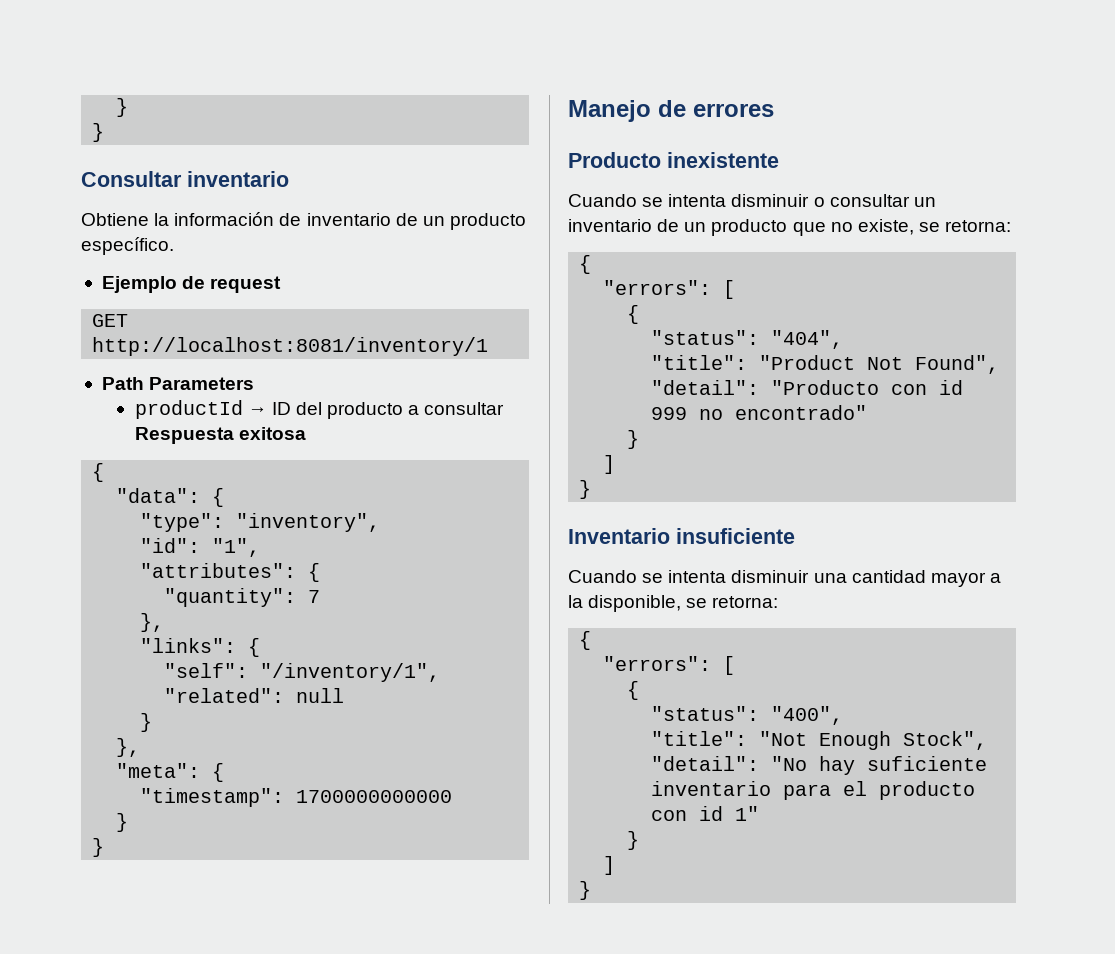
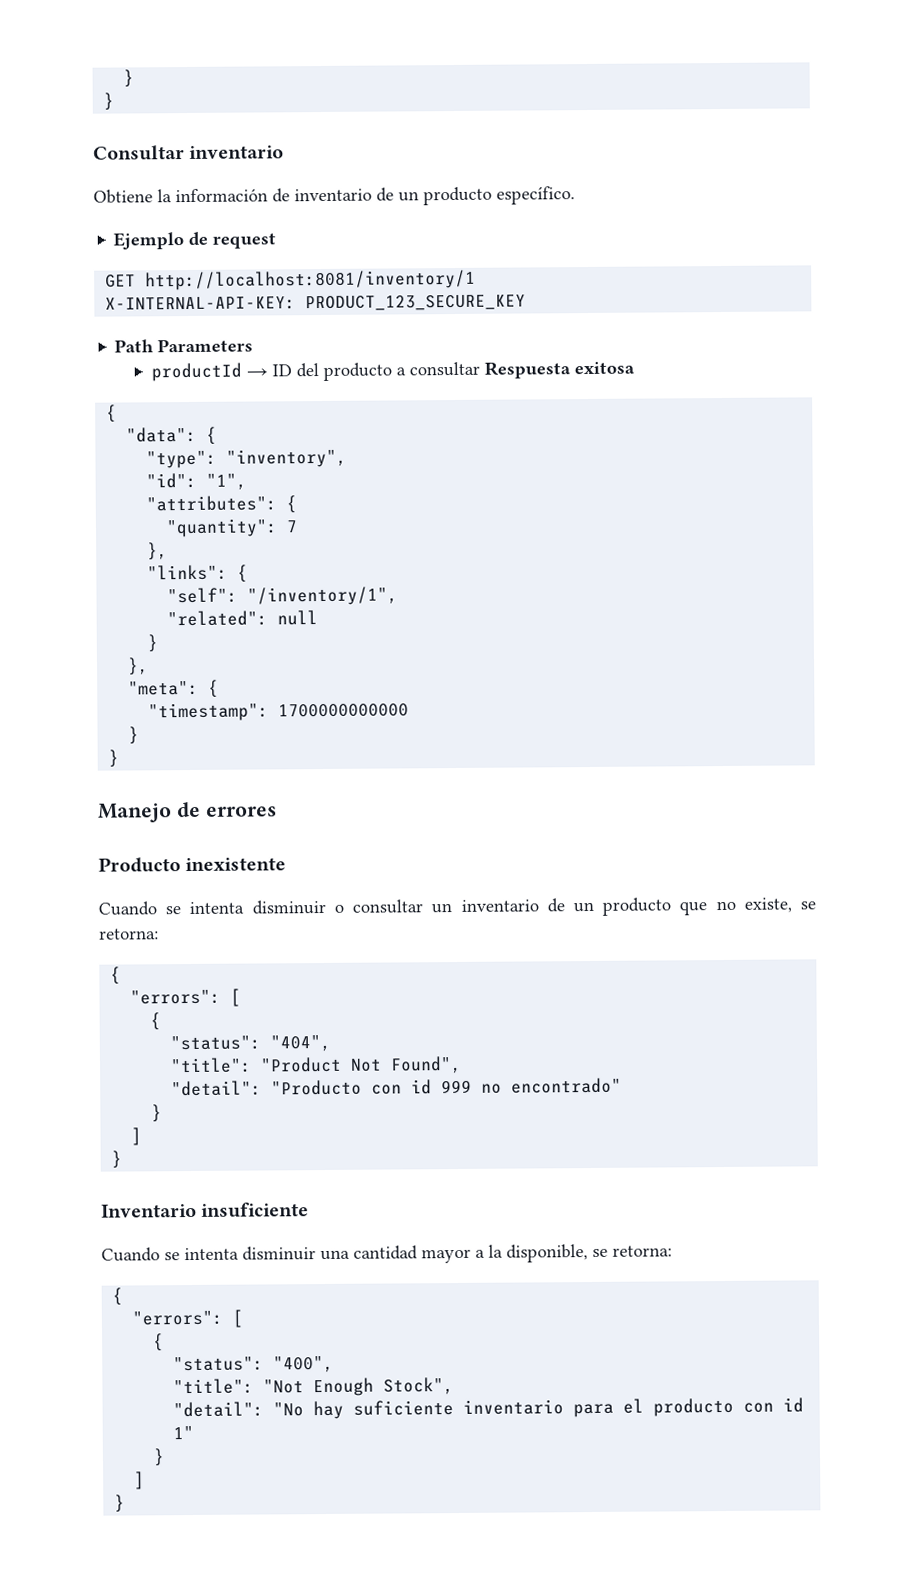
(489, 346) none -> [105,294,527,312] // X-INTERNAL-API-KEY: PRODUCT_123_SECURE_KEY

